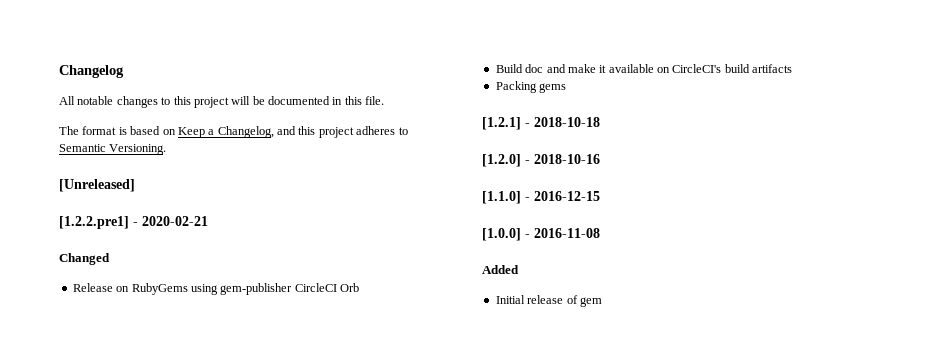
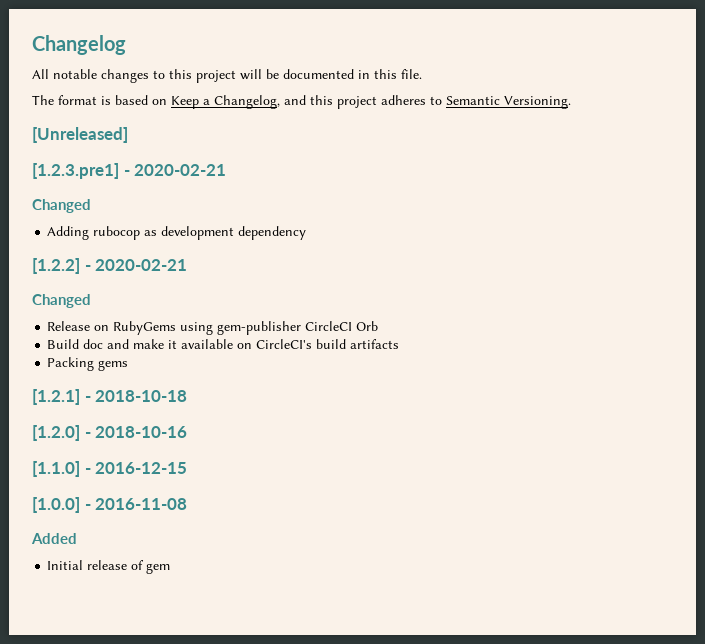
[59,216,129,229] [1.2.2.pre1] -> [32,163,227,179] [32,199,91,213] [47,226,307,240] [32,258,80,274] [1.2.3.pre1] - 2020-02-21 // Changed // Adding rubocop as development dependency // [1.2.2]

